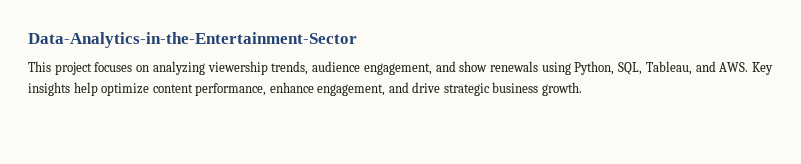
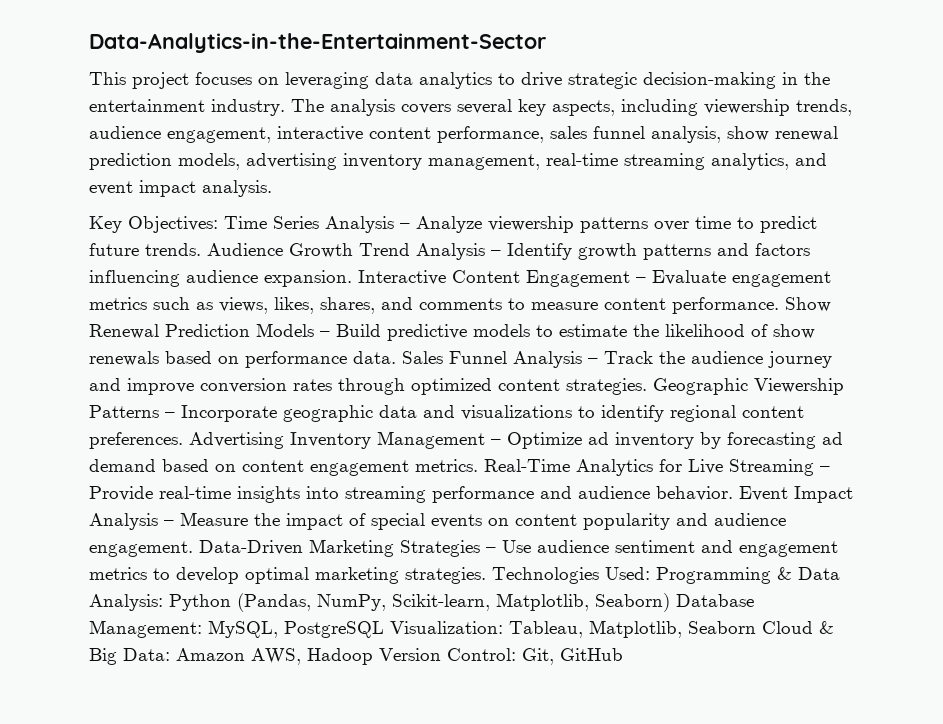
[152,61,773,75] [28,82,582,96] analyzing viewership trends, audience engagement, and show renewals using Python, SQL, Tableau, and AWS. Key insights help optimize content performance, enhance engagement, and drive strategic business growth. -> [285,72,830,89] [89,99,852,116] [89,126,838,143] [89,153,827,170] [89,180,272,197] [89,216,817,233] [89,243,810,260] [89,270,831,287] [89,297,831,314] [89,323,815,341] [89,351,832,368] [89,378,844,395] [89,405,804,422] [89,431,843,449] [89,459,830,476] [89,486,853,503] [89,512,786,530] [89,539,838,557] [89,567,840,584] [89,593,754,612] [89,620,834,638] [89,648,623,665] leveraging data analytics to drive strategic decision-making in the entertainment industry. The analysis covers several key aspects, including viewership trends, audience engagement, interactive content performance, sales funnel analysis, show renewal prediction models, advertising inventory management, real-time streaming analytics, and event impact analysis. // Key Objectives: Time Series Analysis – Analyze viewership patterns over time to predict future trends. Audience Growth Trend Analysis – Identify growth patterns and factors influencing audience expansion. Interactive Content Engagement – Evaluate engagement metrics such as views, likes, shares, and comments to measure content performance. Show Renewal Prediction Models – Build predictive models to estimate the likelihood of show renewals based on performance data. Sales Funnel Analysis – Track the audience journey and improve conversion rates through optimized content strategies. Geographic Viewership Patterns – Incorporate geographic data and visualizations to identify regional content preferences. Advertising Inventory Management – Optimize ad inventory by forecasting ad demand based on content engagement metrics. Real-Time Analytics for Live Streaming – Provide real-time insights into streaming performance and audience behavior. Event Impact Analysis – Measure the impact of special events on content popularity and audience engagement. Data-Driven Marketing Strategies – Use audience sentiment and engagement metrics to develop optimal marketing strategies. Technologies Used: Programming & Data Analysis: Python (Pandas, NumPy, Scikit-learn, Matplotlib, Seaborn) Database Management: MySQL, PostgreSQL Visualization: Tableau, Matplotlib, Seaborn Cloud & Big Data: Amazon AWS, Hadoop Version Control: Git, GitHub

